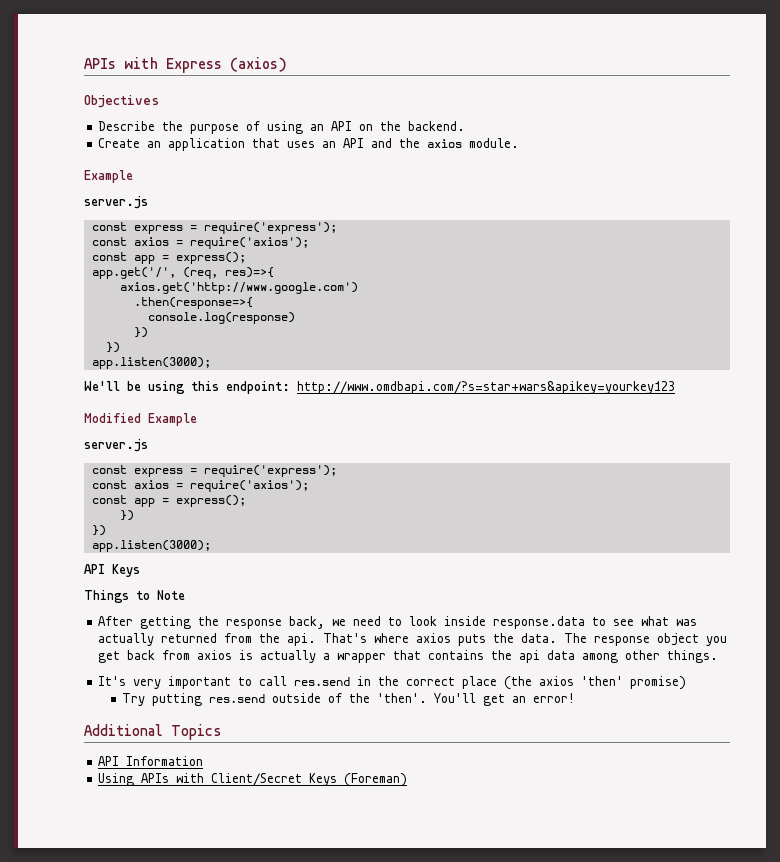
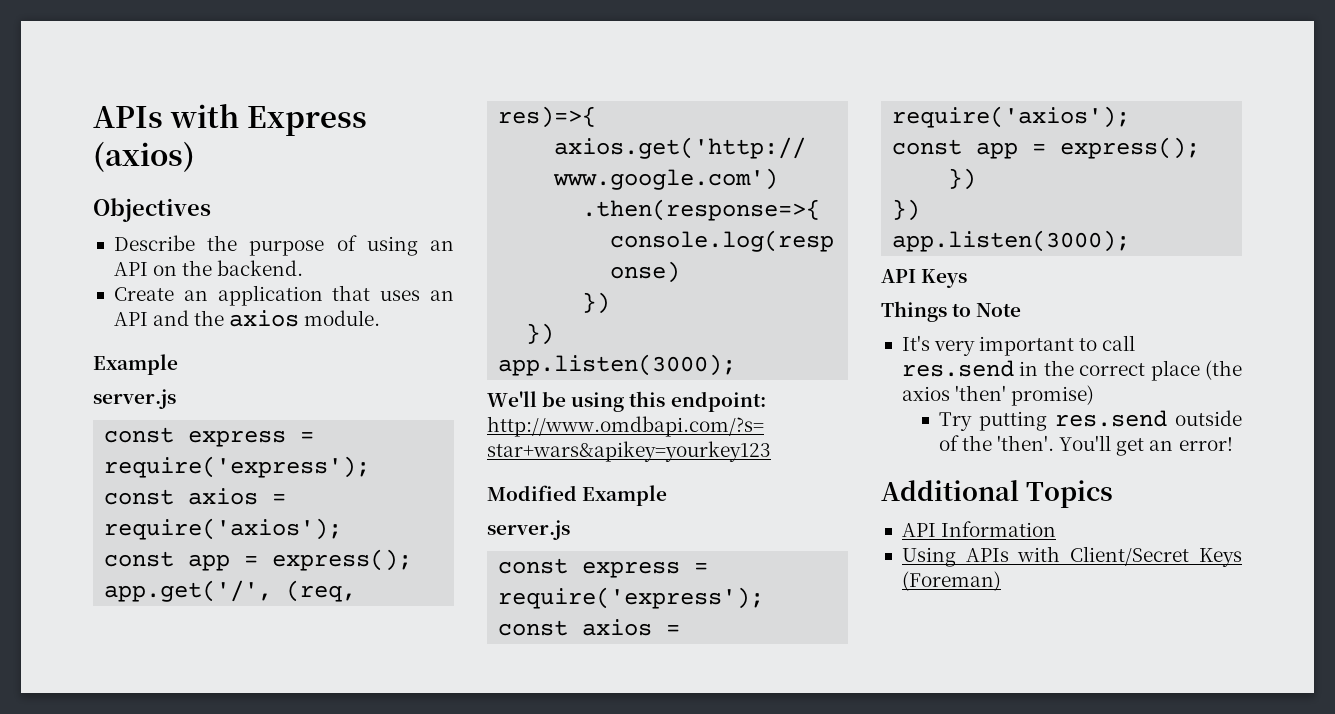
[98,616,698,629] [98,633,728,646] [98,650,719,663] // After getting the response back, we need to look inside response.data to see what was actually returned from the api. That's where axios puts the data. The response object you get back from axios is actually a wrapper that contains the api data among other things. -> (1022, 310) none

